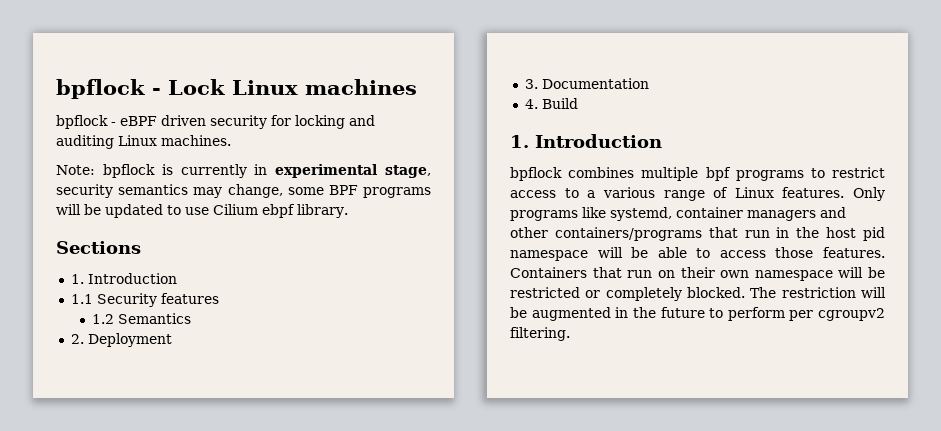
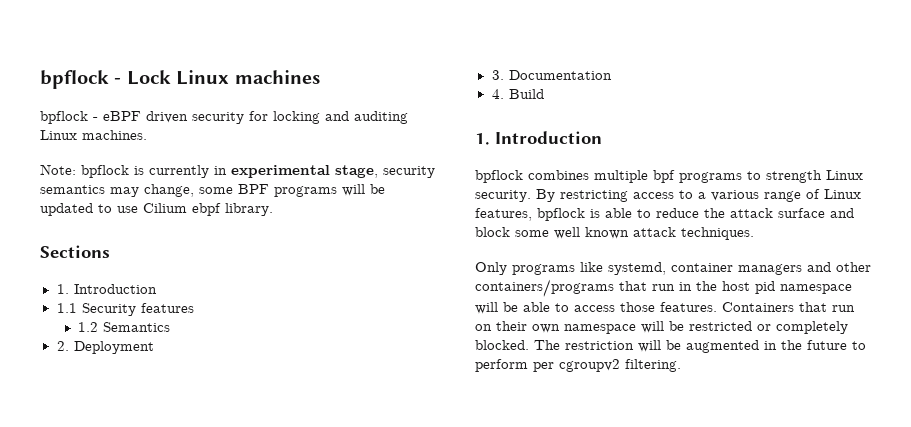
[832,167,885,178] restrict -> [766,170,863,183] [475,189,628,202] strength Linux security. By restricting
[782,187,845,198] features. -> [475,208,854,221] [475,227,754,240] features, bpflock is able to reduce the attack surface and block some well known attack techniques. //

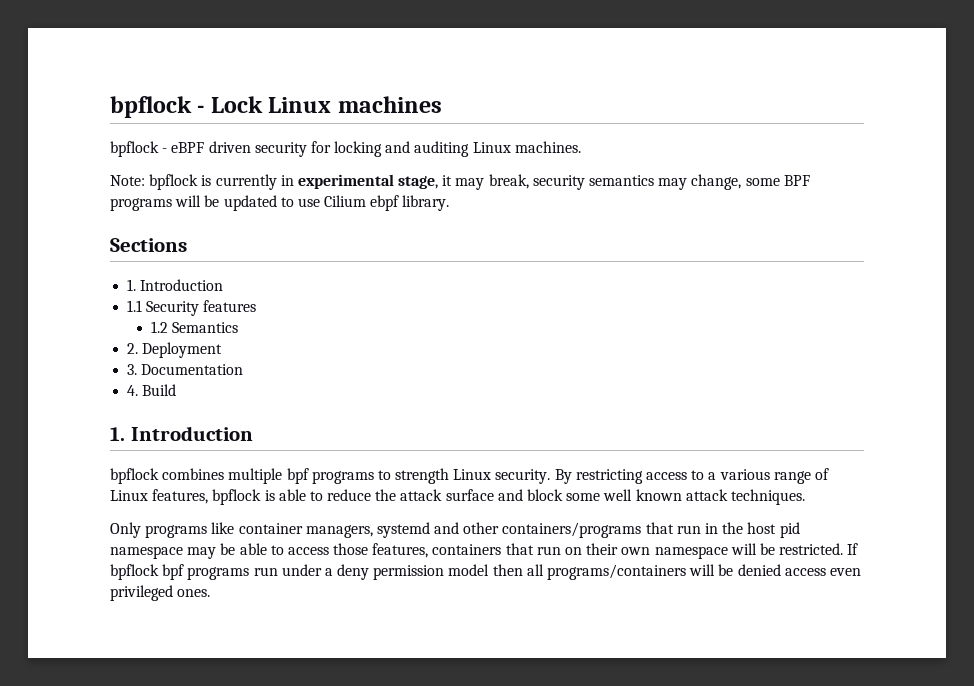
(378, 171) none -> [442,174,529,190] it may break,
[608,262,802,275] systemd, container managers -> [238,522,430,538] container managers, systemd
[475,302,498,314] will -> [187,547,217,559] may
[660,302,794,312] features. Containers -> [372,543,502,558] features, containers
[689,321,848,334] [475,340,866,353] [475,359,681,372] restricted or completely blocked. The restriction will be augmented in the future to perform per cgroupv2 filtering. -> [779,543,859,555] [110,564,861,580] [110,585,211,601] restricted. If bpflock bpf programs run under a deny permission model then all programs/containers will be denied access even privileged ones.

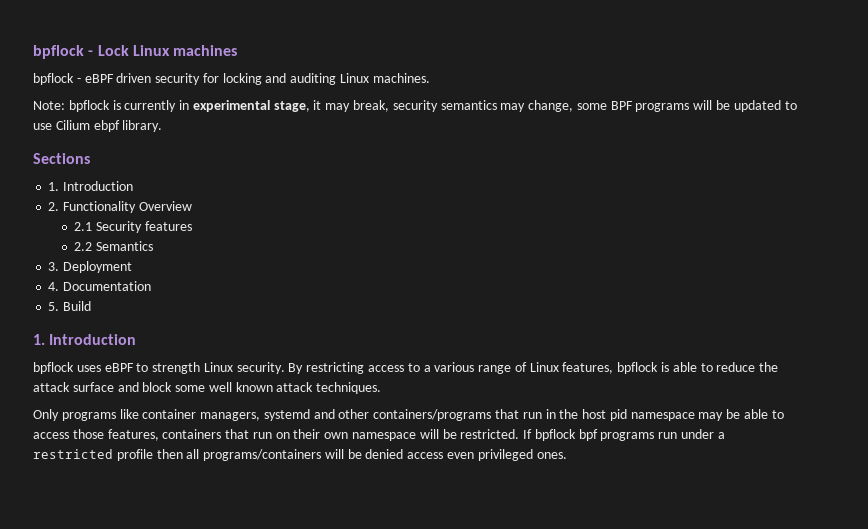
[127,300,143,312] 1.1 -> [48,201,192,213] [74,222,93,231] 2. Functionality Overview // 2.1
[150,321,168,333] 1.2 -> [74,242,93,251] 2.2
[127,343,139,354] 2. -> [48,262,60,271] 3.
[127,364,138,375] 3. -> [48,282,60,291] 4.
[127,385,139,396] 4. -> [48,302,60,311] 5.
[162,468,374,484] combines multiple bpf programs -> [76,363,134,372] uses eBPF
[337,564,490,580] deny permission model -> [33,449,153,461] restricted profile

